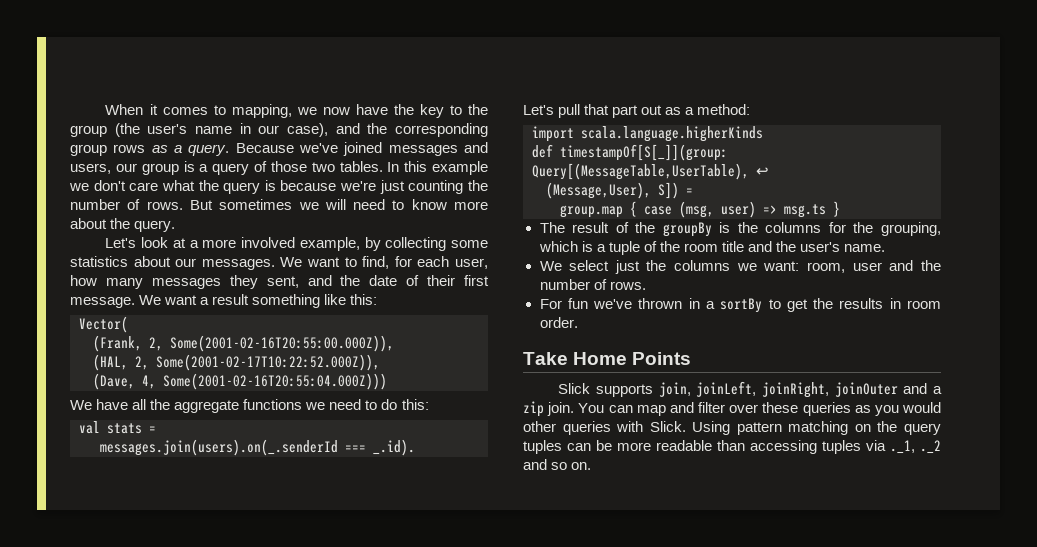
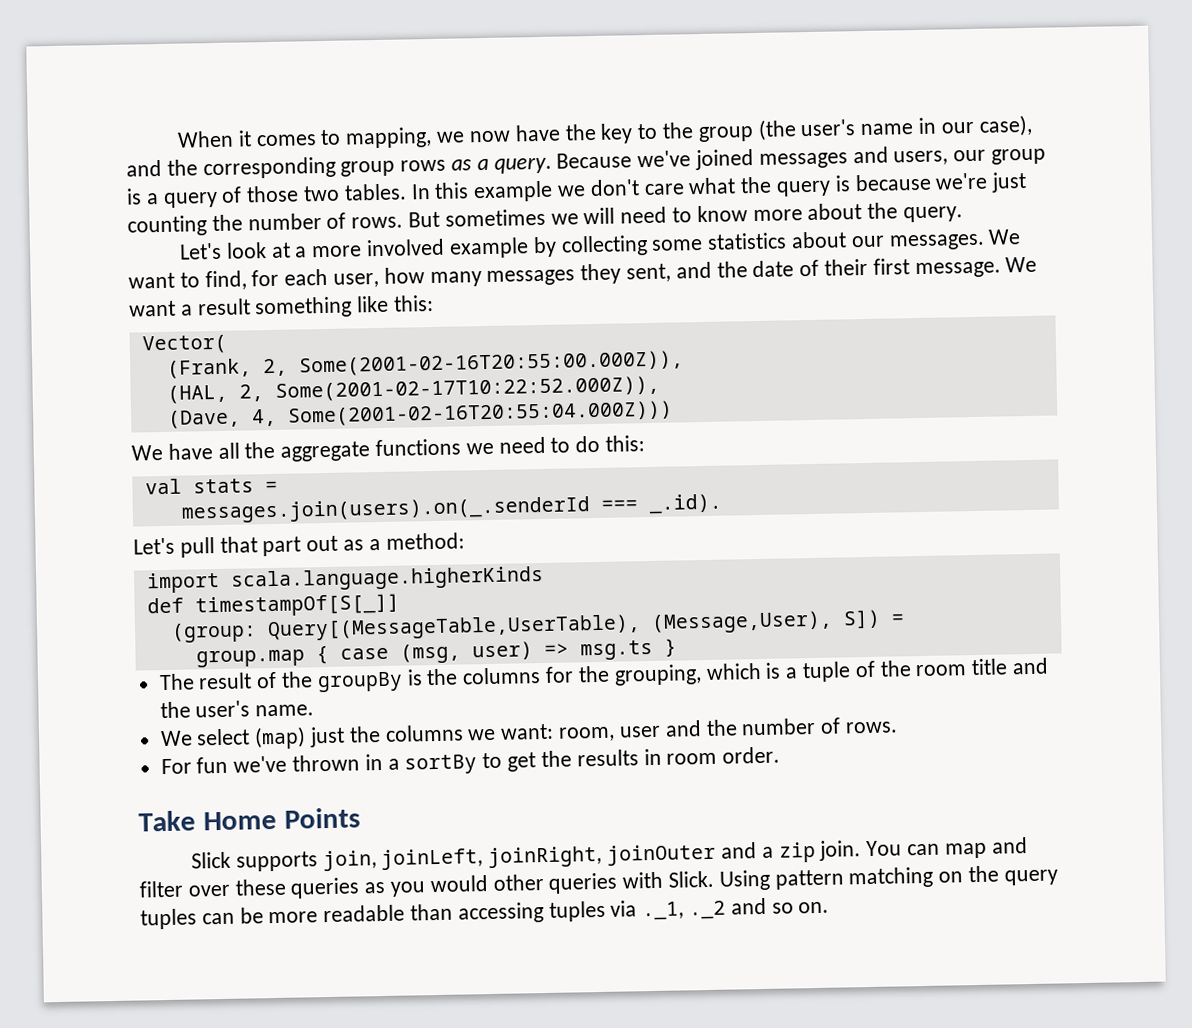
[299,237,360,251] example, -> [448,237,529,259] example
[560,144,728,161] [532,163,769,180] timestampOf[S[_]](group: Query[(MessageTable,UserTable), ↩ // -> [194,593,400,618] [170,614,641,643] timestampOf[S[_]] // (group: Query[(MessageTable,UserTable),
(610, 265) none -> [254,726,307,750] (map)

